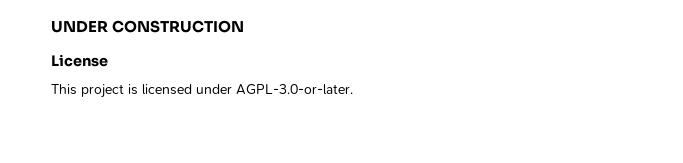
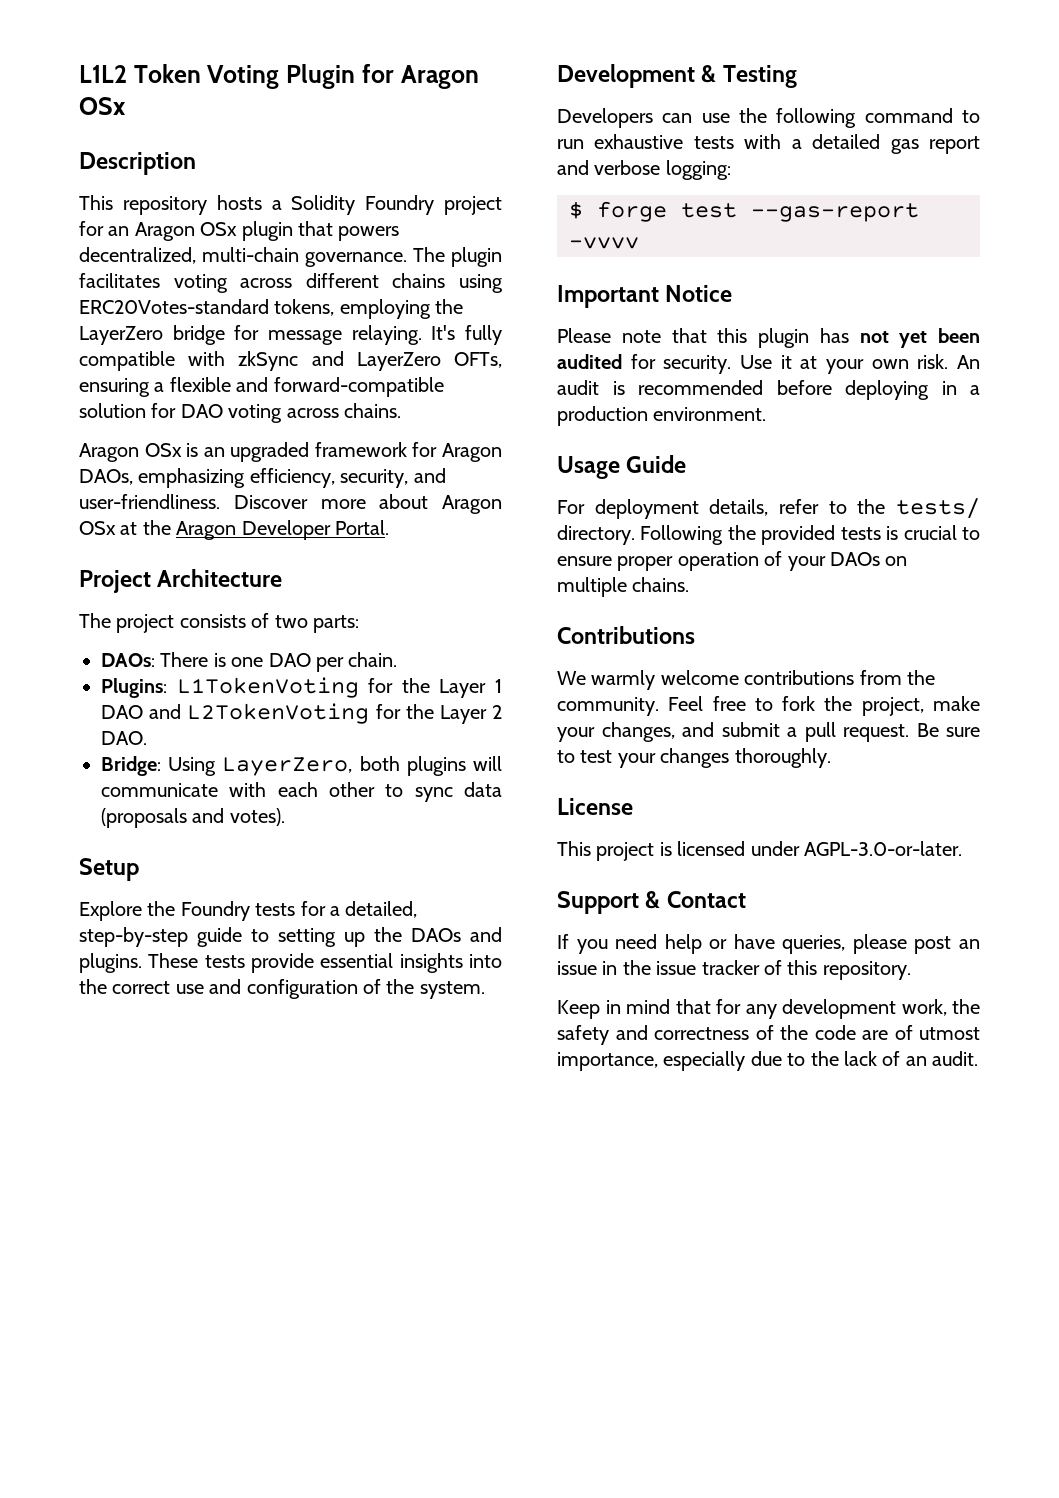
[51,20,245,33] UNDER CONSTRUCTION -> [79,64,479,89] [79,97,126,115] [79,152,196,175] [79,195,502,215] [79,221,400,241] [79,247,502,267] [79,273,503,293] [79,299,464,319] [79,325,503,345] [79,351,503,371] [79,377,444,397] [79,403,401,423] [79,442,502,462] [79,468,446,488] [79,494,502,514] [79,520,389,540] [79,569,283,593] [79,613,359,633] [101,652,398,672] [101,677,503,698] [101,703,503,724] [101,731,147,745] [101,756,502,776] [101,782,502,802] [101,808,285,828] [79,858,139,881] [79,901,418,921] [79,927,502,947] [79,953,502,973] [79,979,485,999] [557,64,797,88] [557,108,980,128] [557,134,980,154] [557,160,731,180] [569,201,919,222] [569,237,639,249] [557,285,733,308] [557,328,980,348] [557,354,980,374] [557,380,980,400] [557,406,767,426] [557,455,687,479] [557,498,980,519] [557,525,980,545] [557,551,908,571] [557,577,690,597] [557,626,695,644] [557,670,935,690] [557,696,980,716] [557,722,980,742] [557,748,831,768] L1L2 Token Voting Plugin for Aragon OSx // Description // This repository hosts a Solidity Foundry project for an Aragon OSx plugin that powers decentralized, multi-chain governance. The plugin facilitates voting across different chains using ERC20Votes-standard tokens, employing the LayerZero bridge for message relaying. It's fully compatible with zkSync and LayerZero OFTs, ensuring a flexible and forward-compatible solution for DAO voting across chains. // Aragon OSx is an upgraded framework for Aragon DAOs, emphasizing efficiency, security, and user-friendliness. Discover more about Aragon OSx at the Aragon Developer Portal. // Project Architecture // The project consists of two parts: // DAOs: There is one DAO per chain. // Plugins: L1TokenVoting for the Layer 1 DAO and L2TokenVoting for the Layer 2 DAO. // Bridge: Using LayerZero, both plugins will communicate with each other to sync data (proposals and votes). // Setup // Explore the Foundry tests for a detailed, step-by-step guide to setting up the DAOs and plugins. These tests provide essential insights into the correct use and configuration of the system. // Development & Testing // Developers can use the following command to run exhaustive tests with a detailed gas report and verbose logging: // $ forge test --gas-report -vvvv // Important Notice // Please note that this plugin has not yet been audited for security. Use it at your own risk. An audit is recommended before deploying in a production environment. // Usage Guide // For deployment details, refer to the tests/ directory. Following the provided tests is crucial to ensure proper operation of your DAOs on multiple chains. // Contributions // We warmly welcome contributions from the community. Feel free to fork the project, make your changes, and submit a pull request. Be sure to test your changes thoroughly.
(353, 89) none -> [557,891,746,914] [557,934,980,954] [557,960,911,980] [557,999,980,1019] [557,1025,980,1045] [557,1051,979,1071] // Support & Contact // If you need help or have queries, please post an issue in the issue tracker of this repository. // Keep in mind that for any development work, the safety and correctness of the code are of utmost importance, especially due to the lack of an audit.

